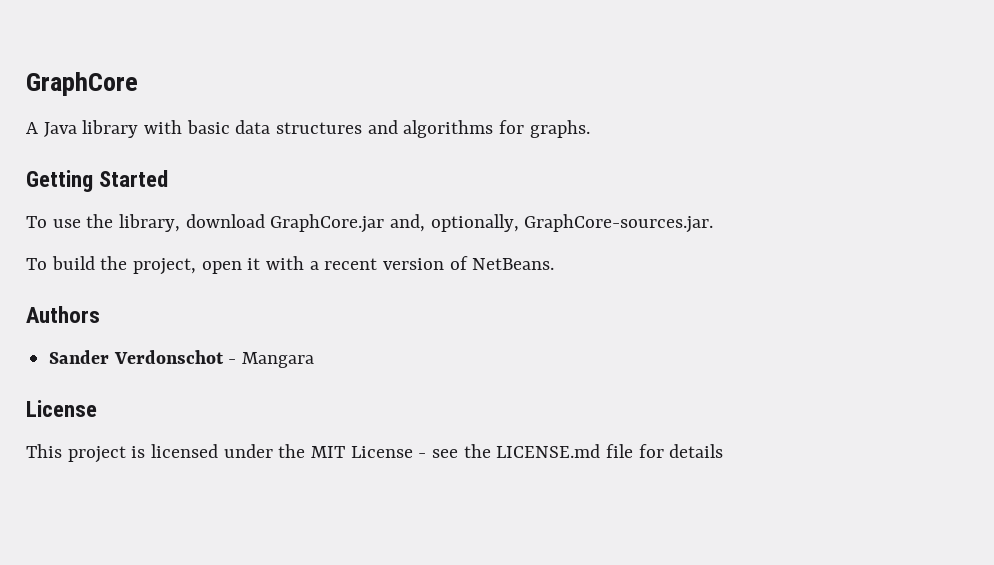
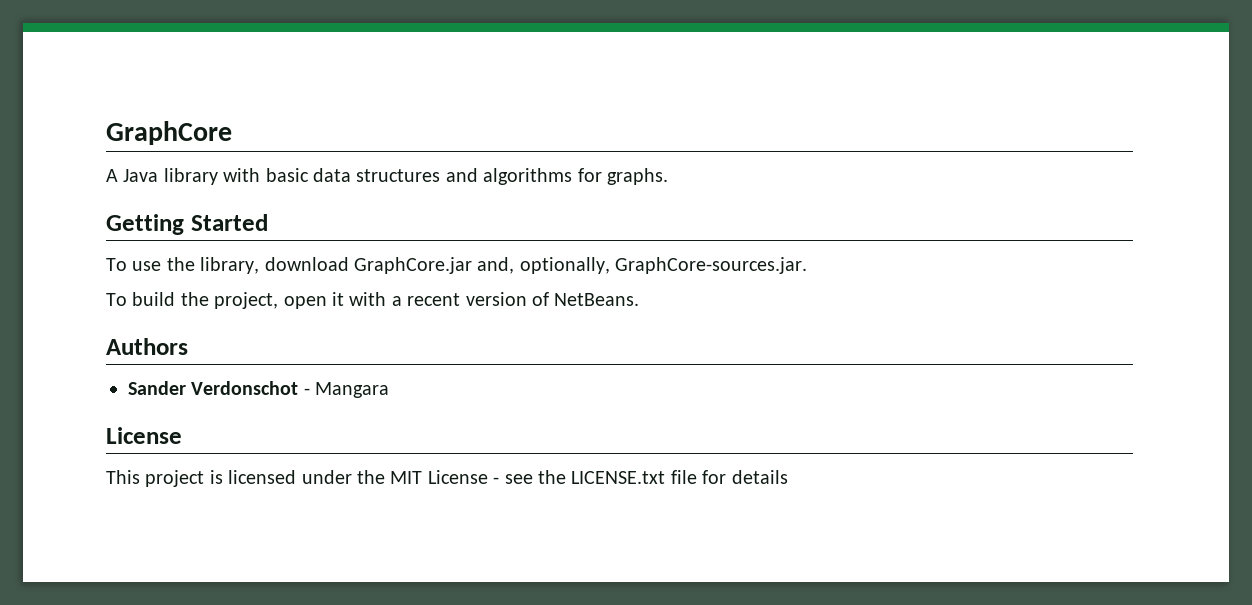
[496,444,601,458] LICENSE.md -> [571,471,666,484] LICENSE.txt

